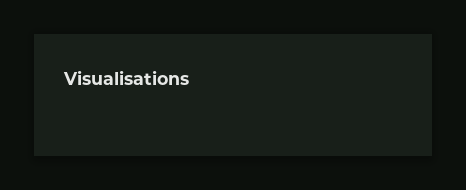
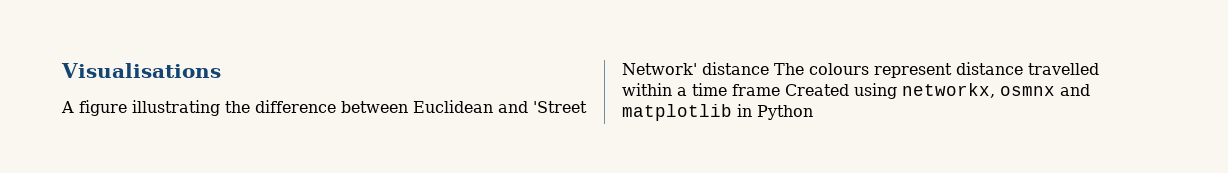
(189, 77) none -> [61,100,587,116] [622,62,1099,78] [622,83,1090,99] [622,104,813,121] // A figure illustrating the difference between Euclidean and 'Street Network' distance The colours represent distance travelled within a time frame Created using networkx, osmnx and matplotlib in Python

